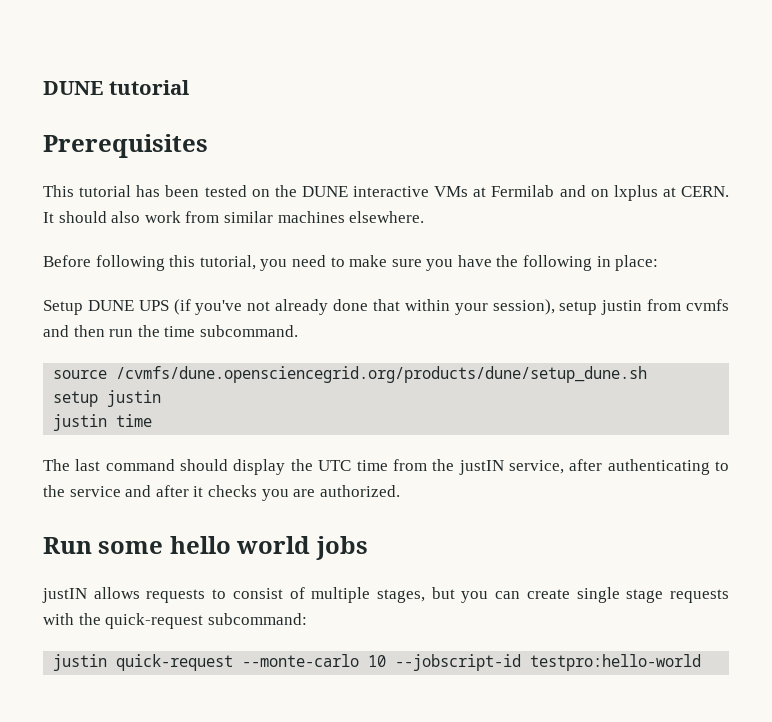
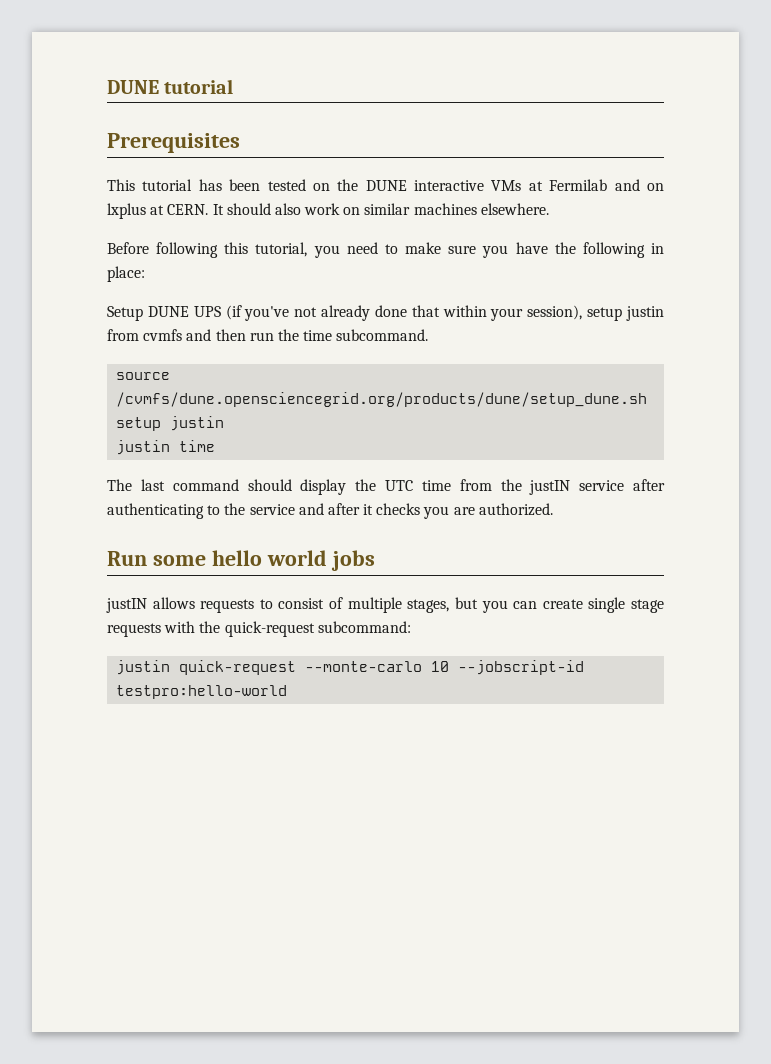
[185,211,220,223] from -> [343,207,361,215] on
[508,460,564,474] service, -> [579,480,625,491] service

